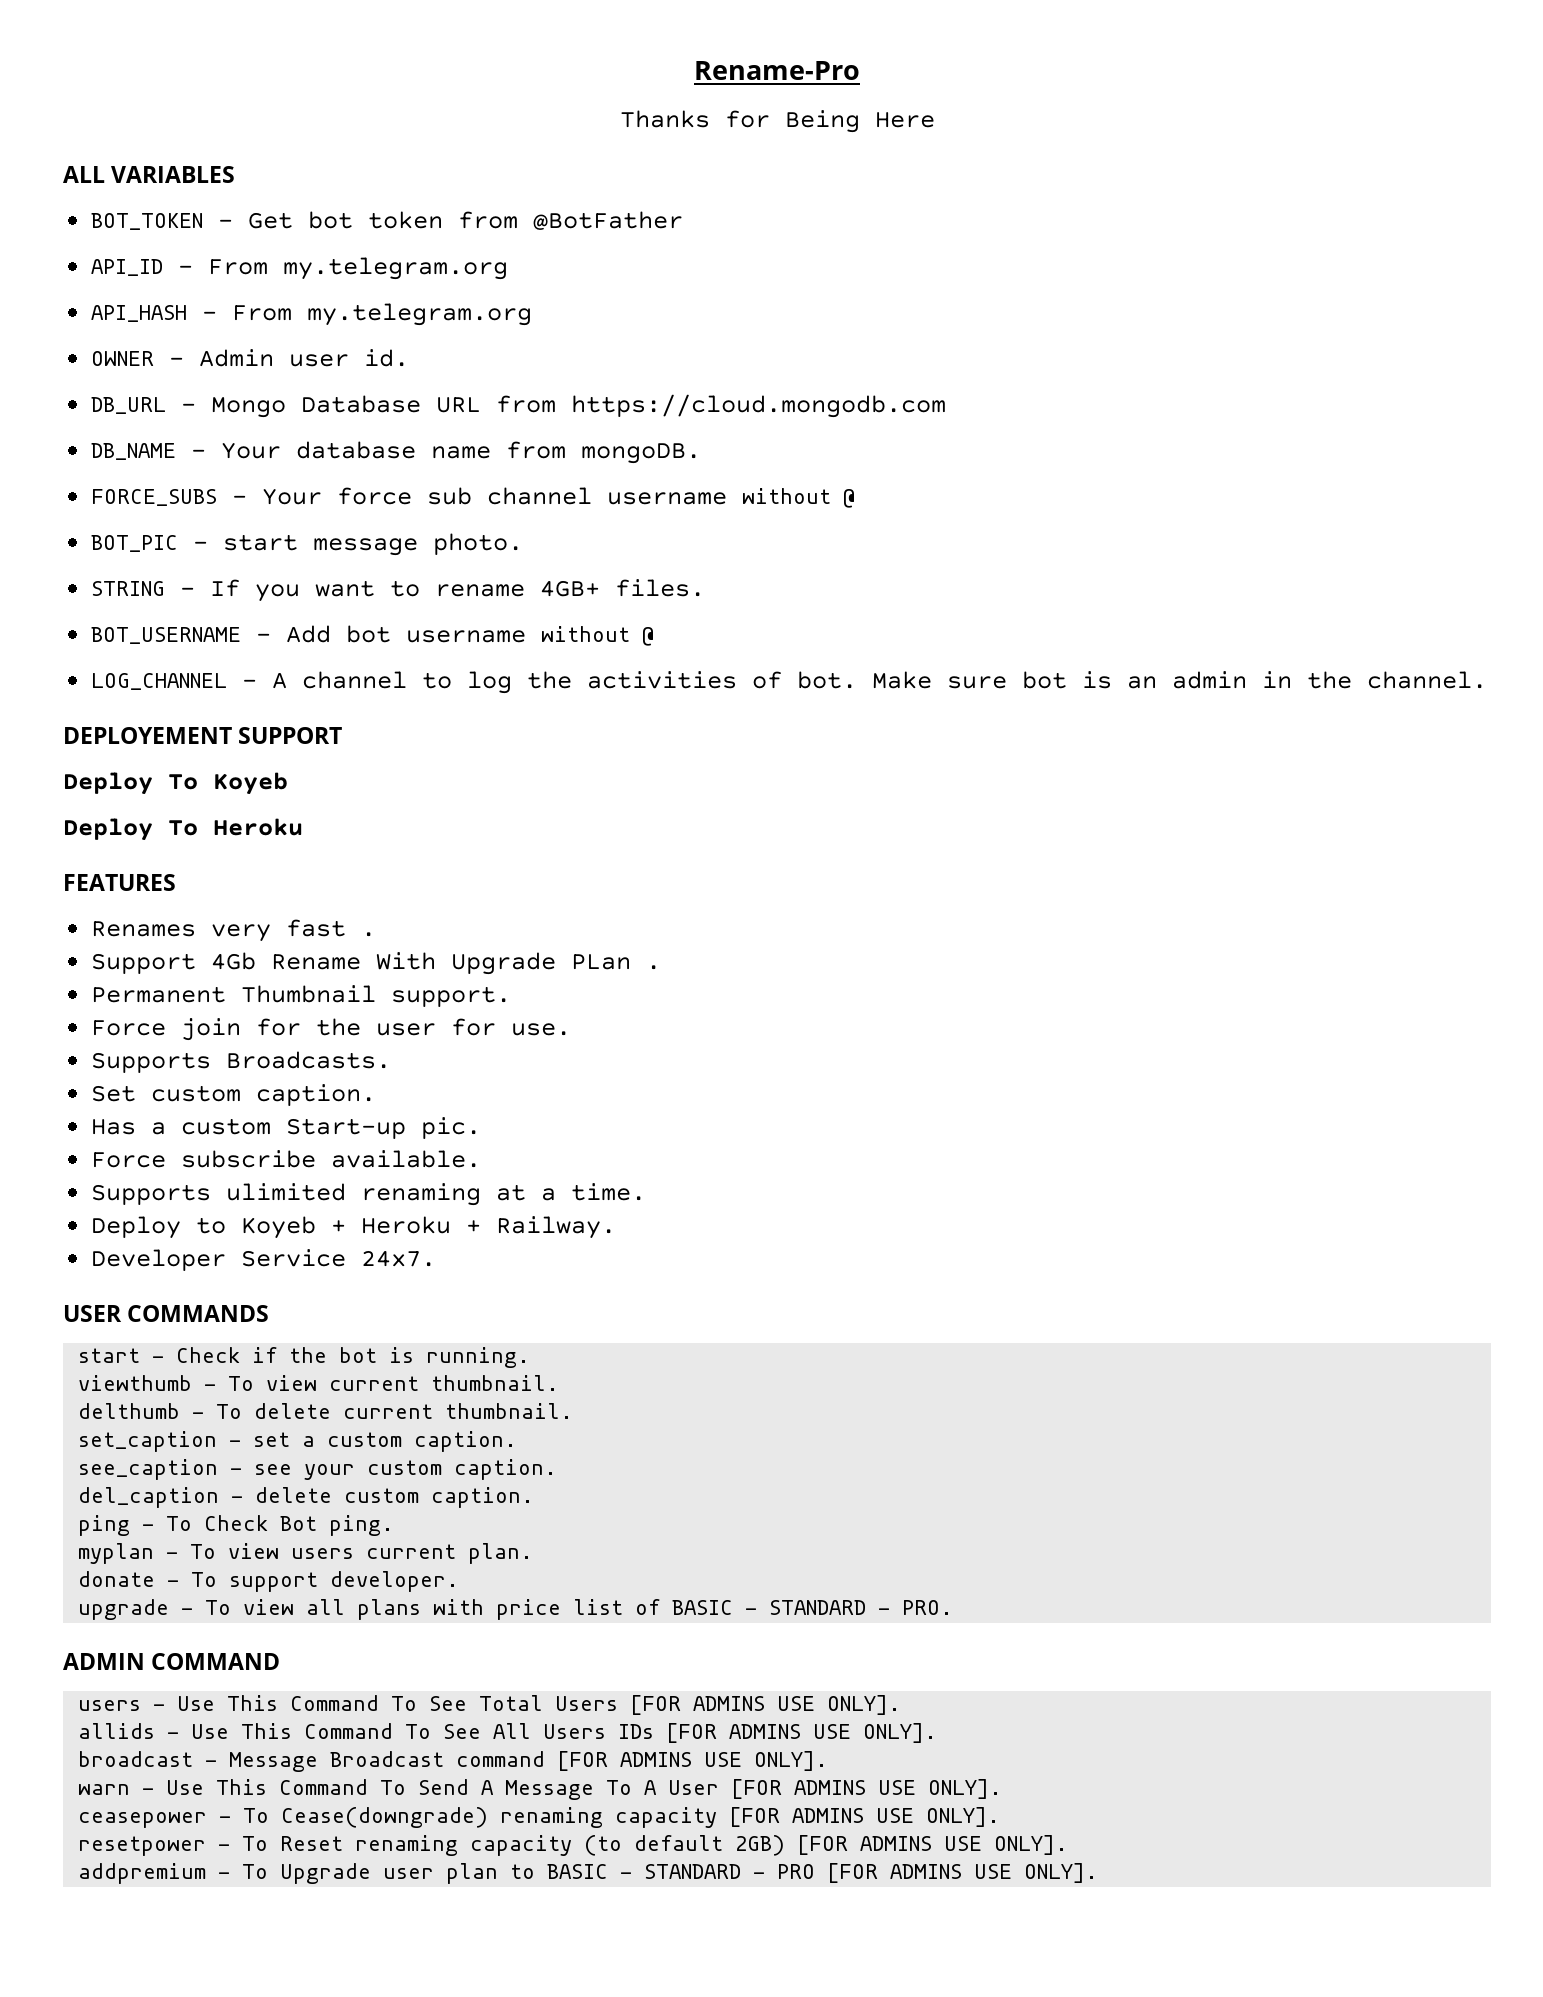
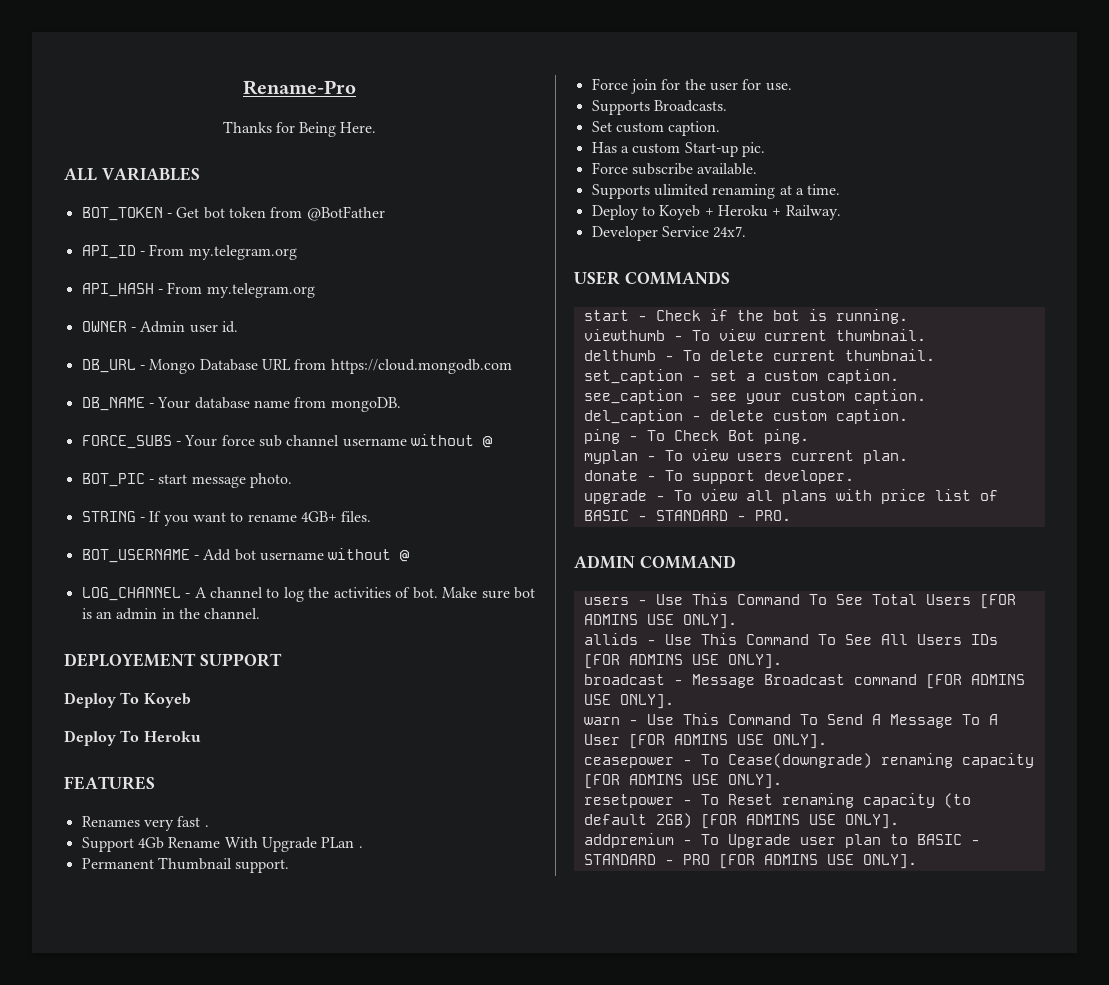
[874,112,935,128] Here -> [340,122,377,133] Here.

